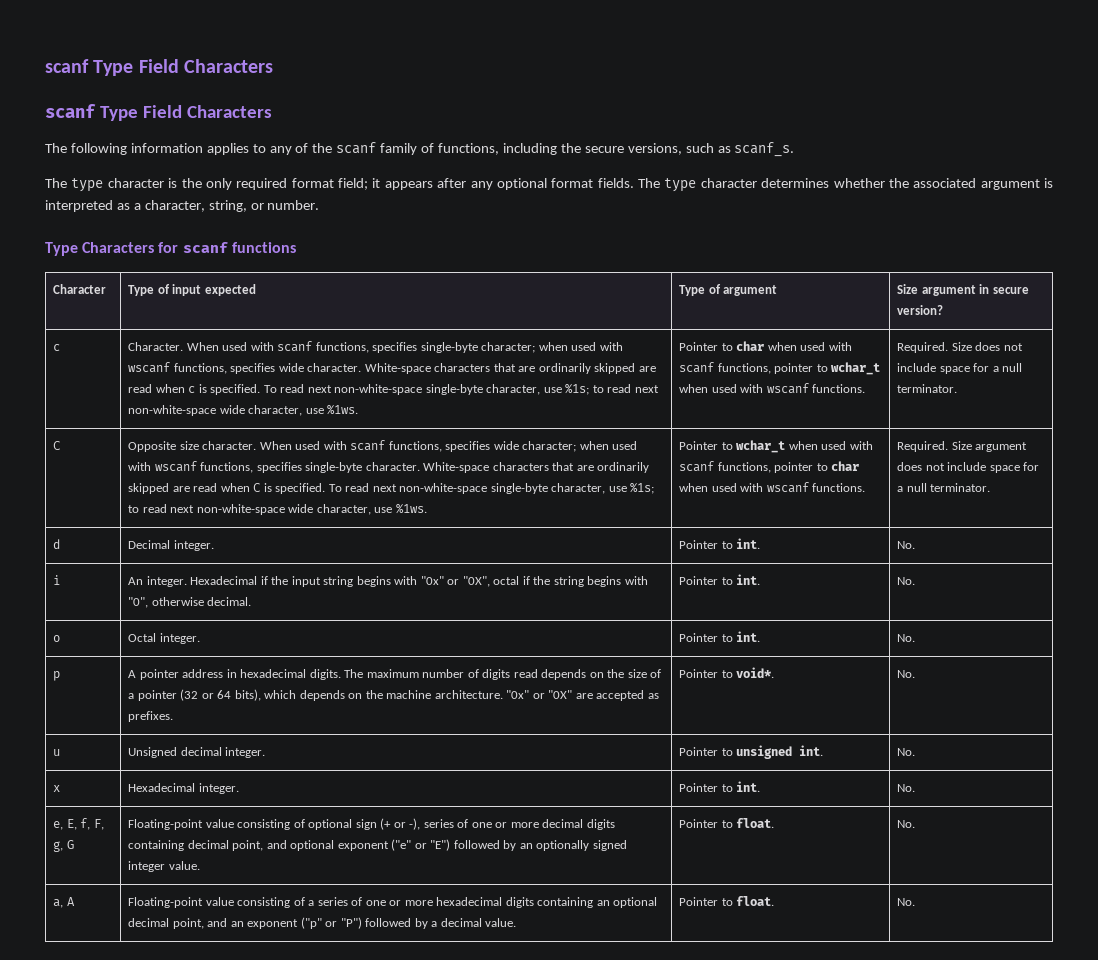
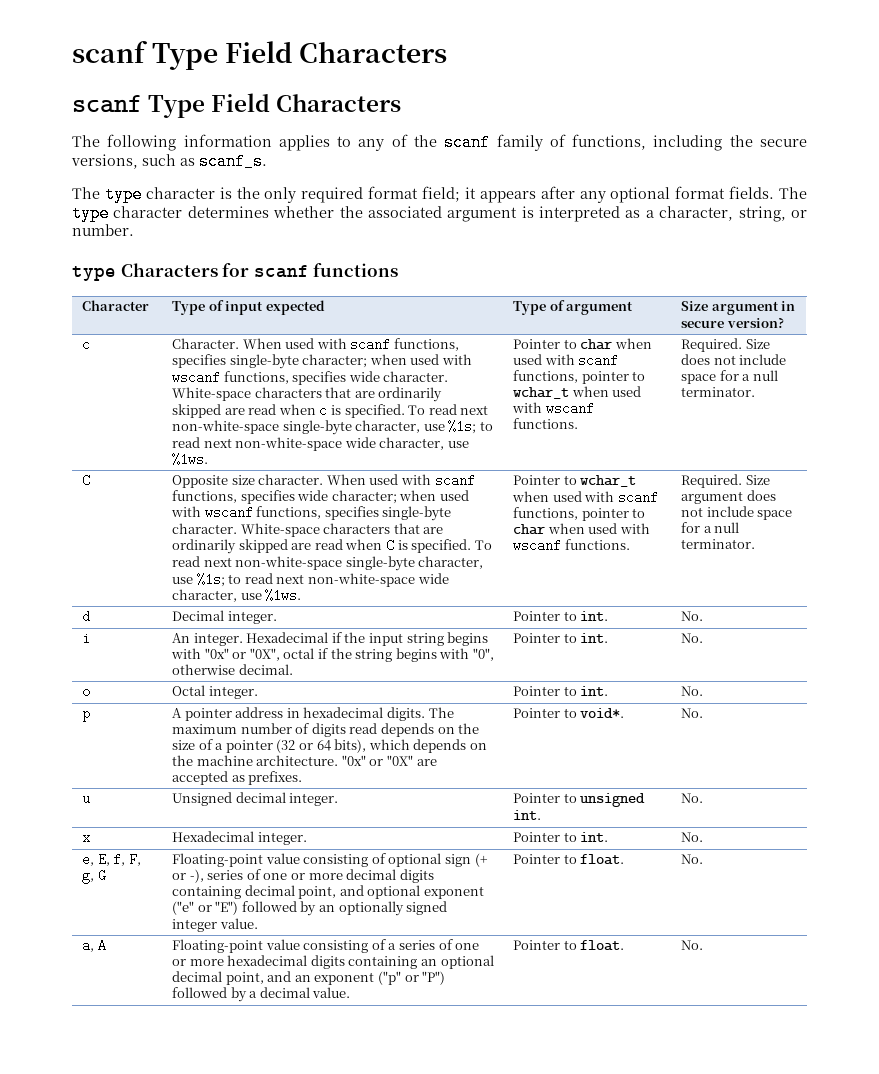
[45,242,78,256] Type -> [72,266,116,281] type

